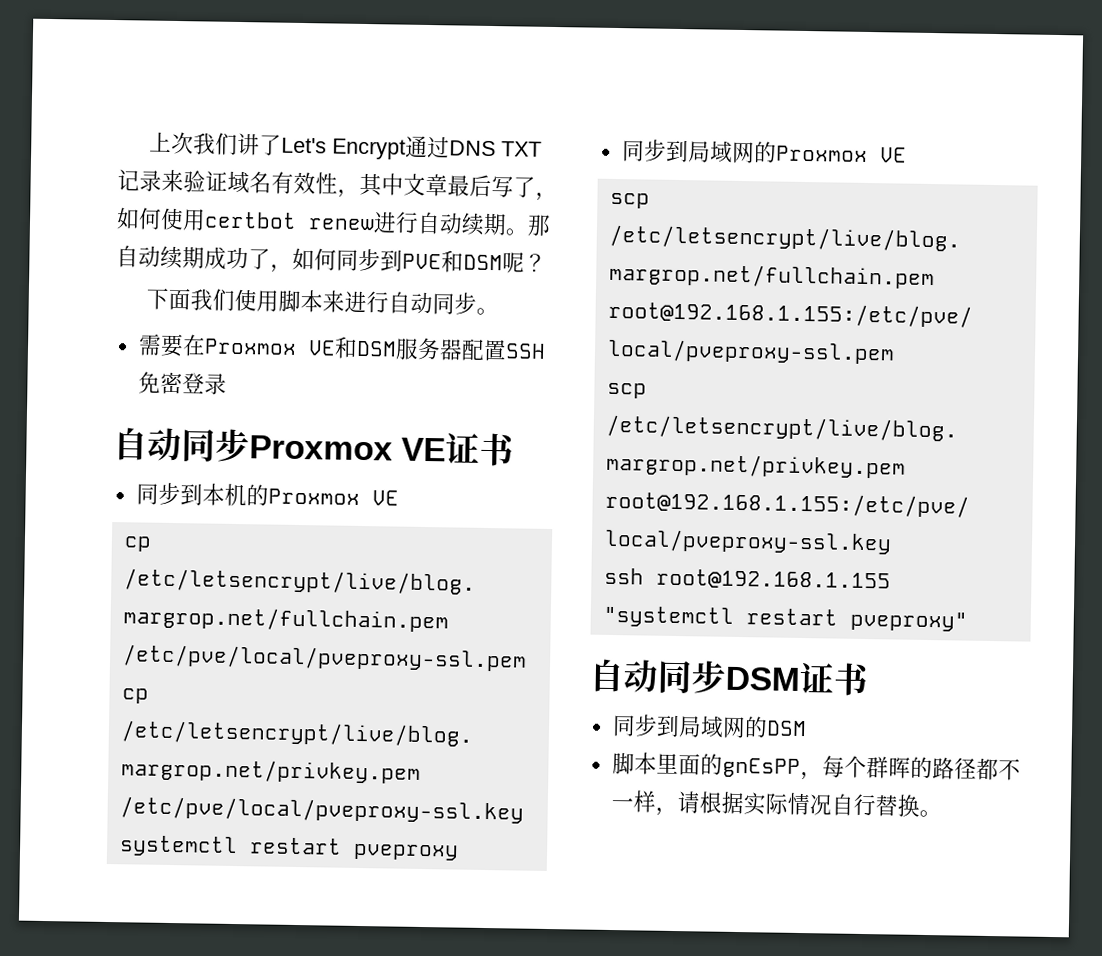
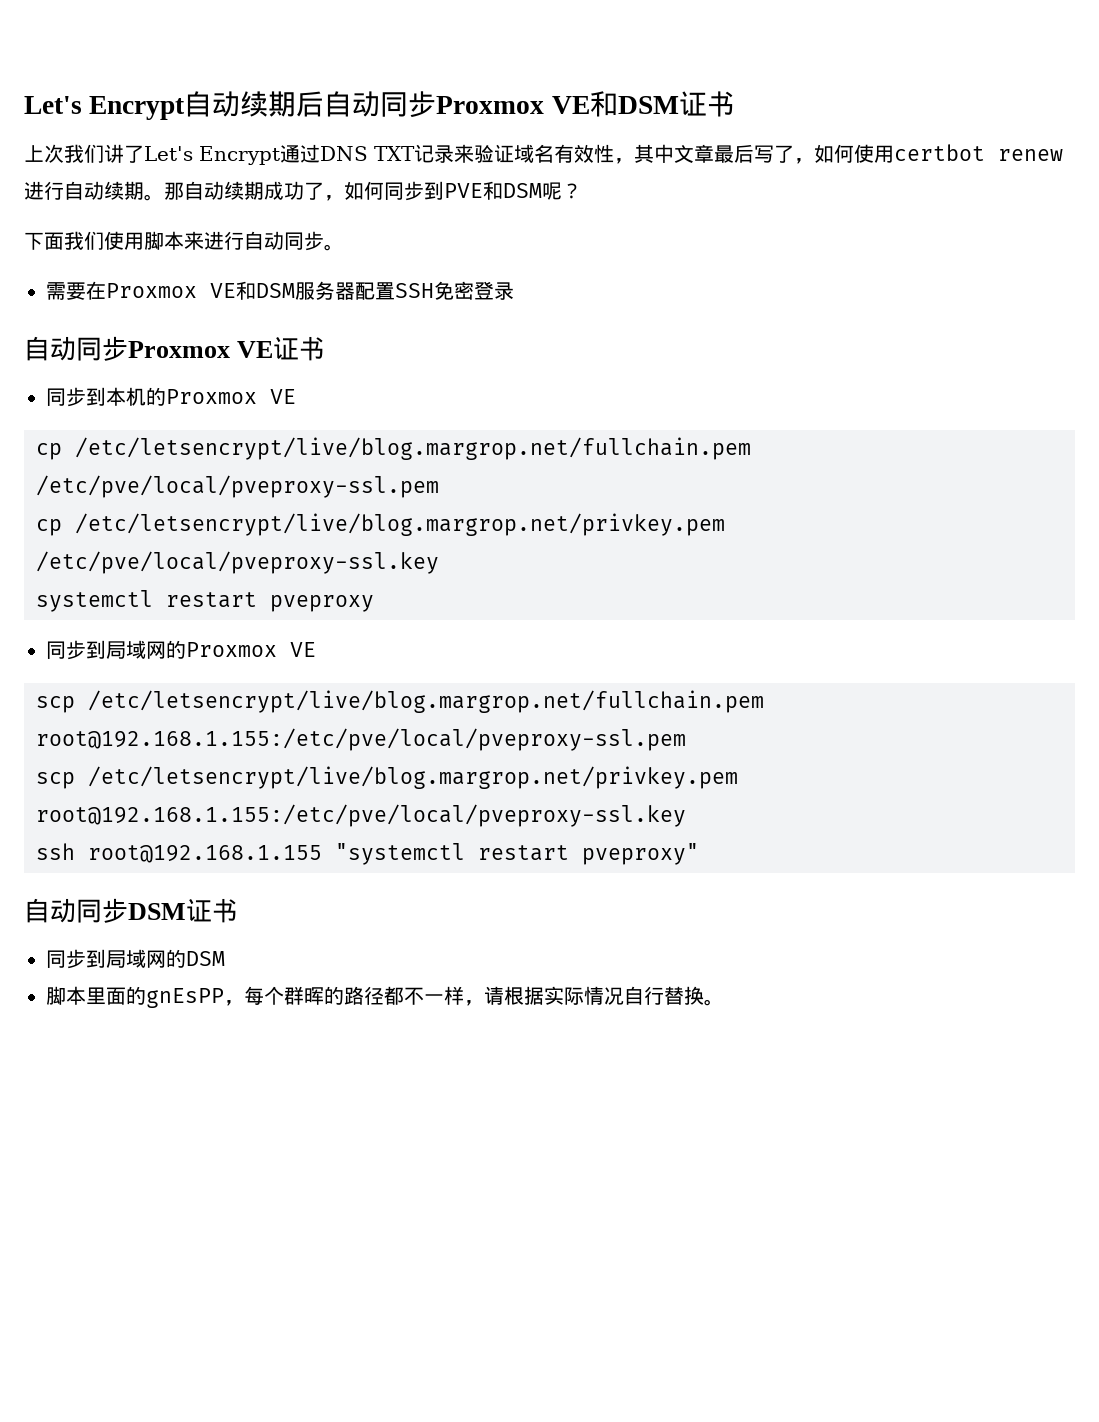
(148, 141) none -> [24,91,735,120] Let's Encrypt自动续期后自动同步Proxmox VE和DSM证书 //

